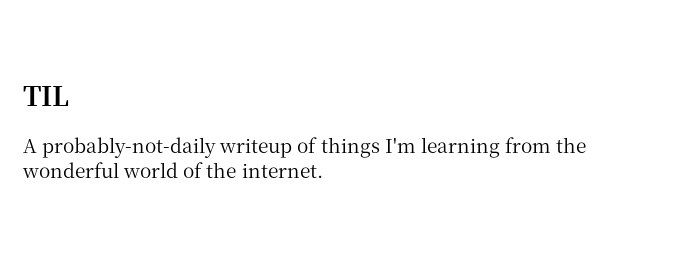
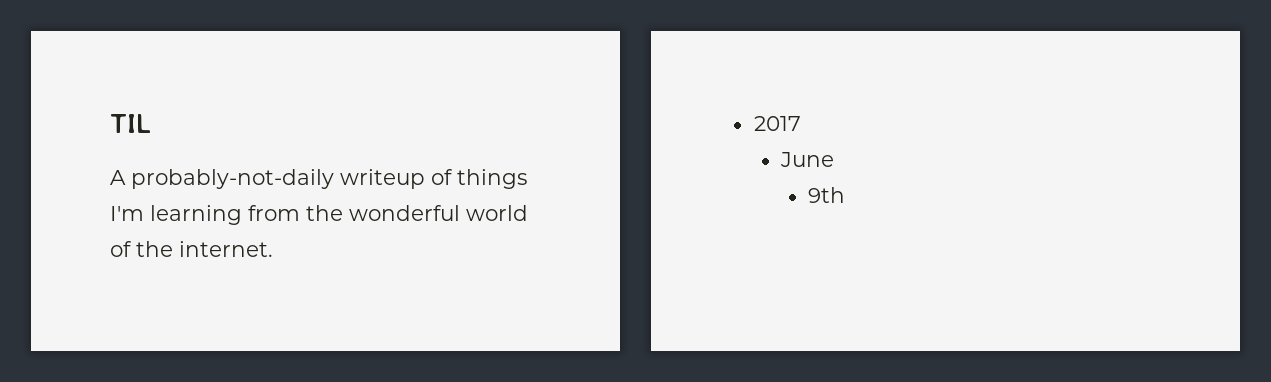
(323, 170) none -> [753,116,801,131] [779,152,834,167] [808,187,846,203] // 2017 // June // 9th

